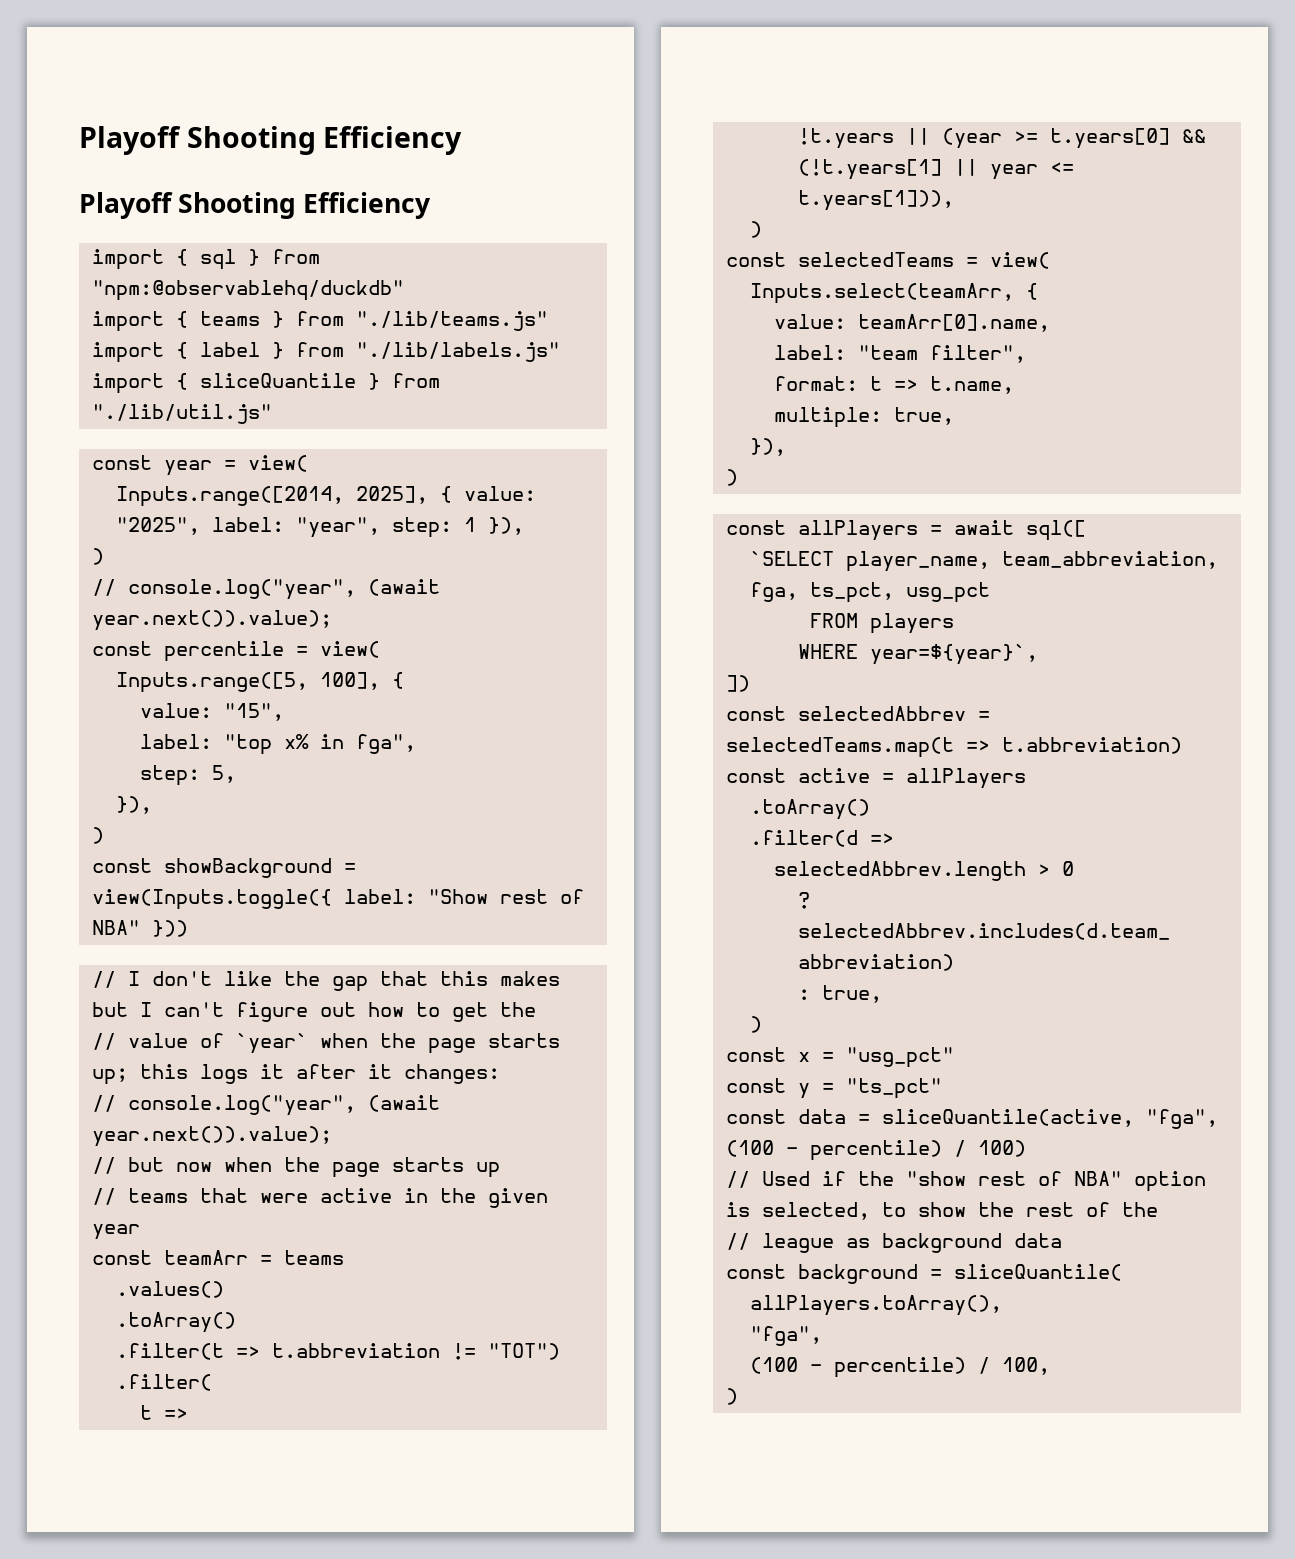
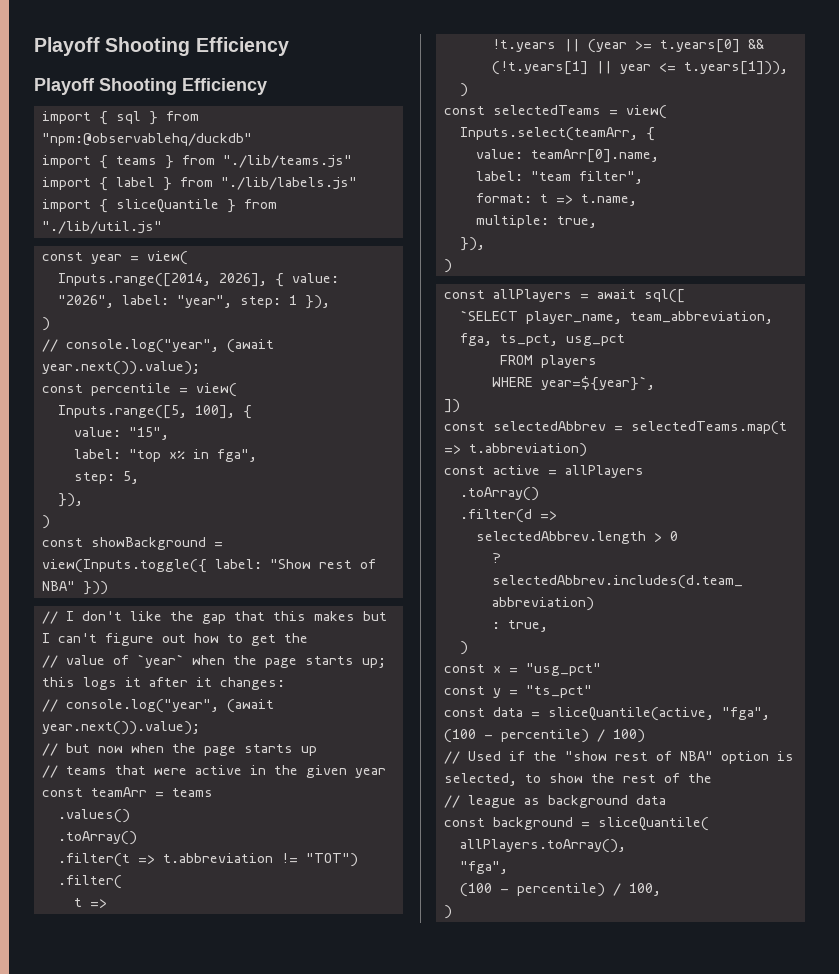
[355,486,428,504] 2025], -> [219,273,268,287] 2026],
[115,517,200,535] "2025", -> [58,295,115,308] "2026",

